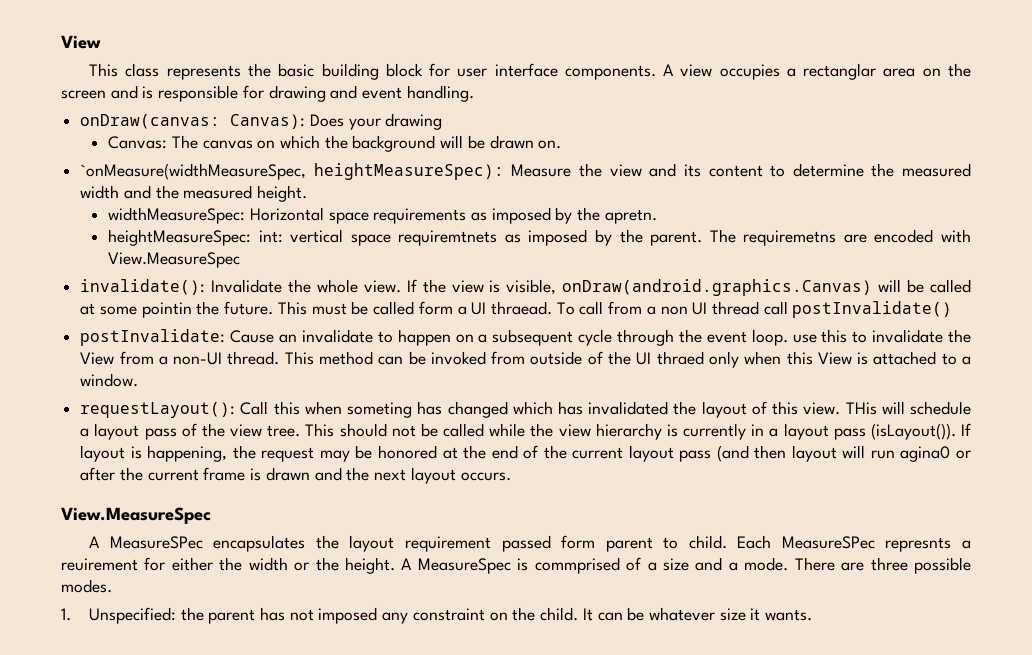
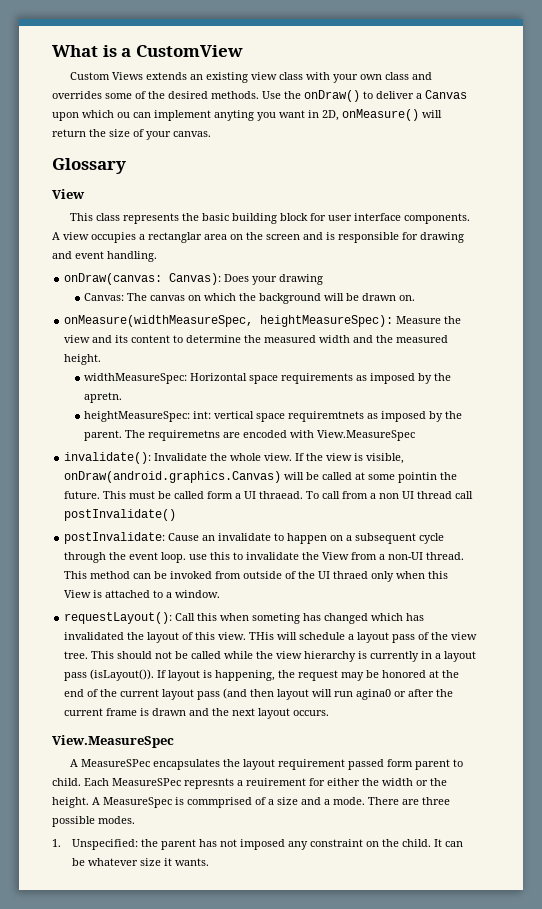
(61, 42) none -> [52,45,243,57] [70,72,433,83] [52,90,467,102] [52,109,442,121] [52,129,211,140] [52,158,126,174] What is a CustomView // Custom Views extends an existing view class with your own class and overrides some of the desired methods. Use the onDraw() to deliver a Canvas upon which ou can implement anyting you want in 2D, onMeasure() will return the size of your canvas. // Glossary //
[80,163,307,180] `onMeasure(widthMeasureSpec, -> [64,315,254,327] onMeasure(widthMeasureSpec,

